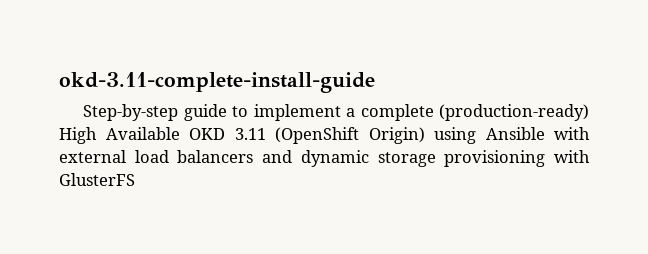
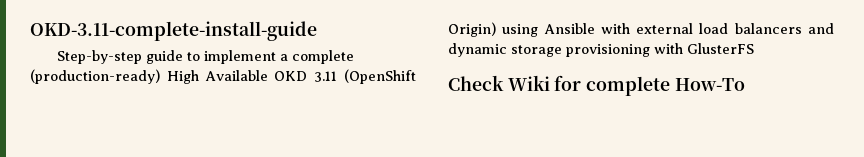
[59,72,375,93] okd-3.11-complete-install-guide -> [30,21,317,41] OKD-3.11-complete-install-guide
(135, 179) none -> [448,75,745,96] // Check Wiki for complete How-To

